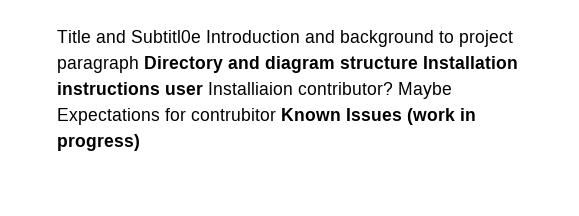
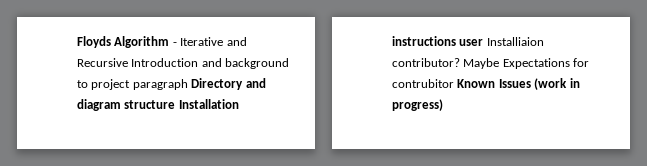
[57,30,201,43] Title and Subtitl0e -> [77,36,247,48] [77,58,128,67] Floyds Algorithm - Iterative and Recursive

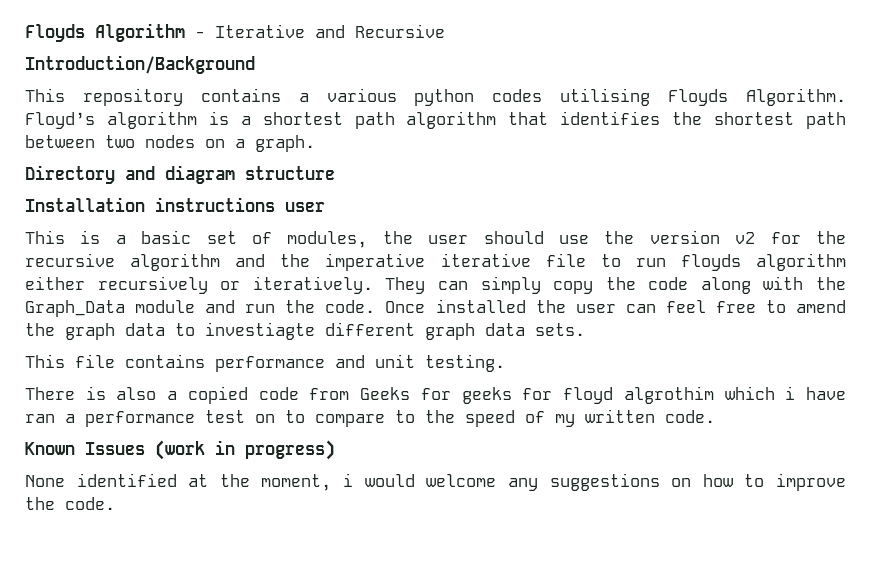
[131,58,290,69] [77,79,188,90] Introduction and background to project paragraph -> [25,55,255,74] [25,88,847,106] [25,111,846,129] [25,135,315,152] // Introduction/Background // This repository contains a various python codes utilising Floyds Algorithm. Floyd’s algorithm is a shortest path algorithm that identifies the shortest path between two nodes on a graph. //
(176, 104) none -> (335, 173) //
[486,37,544,46] [392,58,590,69] [392,79,454,88] Installiaion contributor? Maybe Expectations for contrubitor -> [25,230,846,248] [25,253,847,271] [25,276,847,294] [25,299,846,317] [25,322,585,340] [25,354,505,372] [25,386,847,404] [25,409,715,427] // This is a basic set of modules, the user should use the version v2 for the recursive algorithm and the imperative iterative file to run floyds algorithm either recursively or iteratively. They can simply copy the code along with the Graph_Data module and run the code. Once installed the user can feel free to amend the graph data to investiagte different graph data sets. // This file contains performance and unit testing. // There is also a copied code from Geeks for geeks for floyd algrothim which i have ran a performance test on to compare to the speed of my written code. //
(443, 105) none -> [25,473,847,491] [25,497,115,510] // None identified at the moment, i would welcome any suggestions on how to improve the code.

